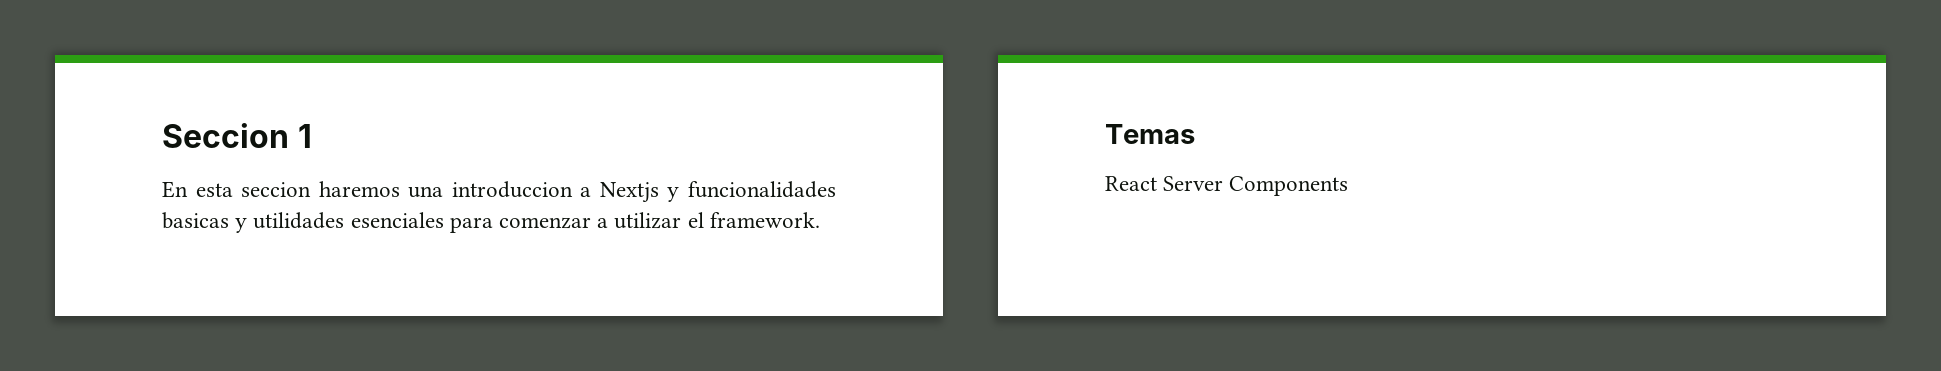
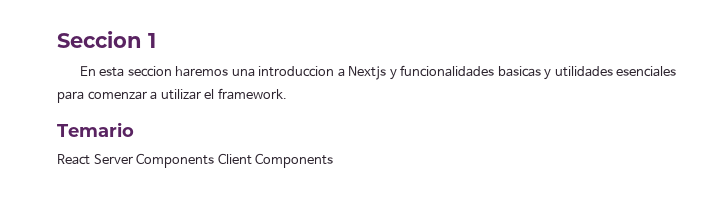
[1105,124,1195,144] Temas -> [57,122,134,137] Temario
(1349, 186) none -> [217,153,334,168] Client Components

